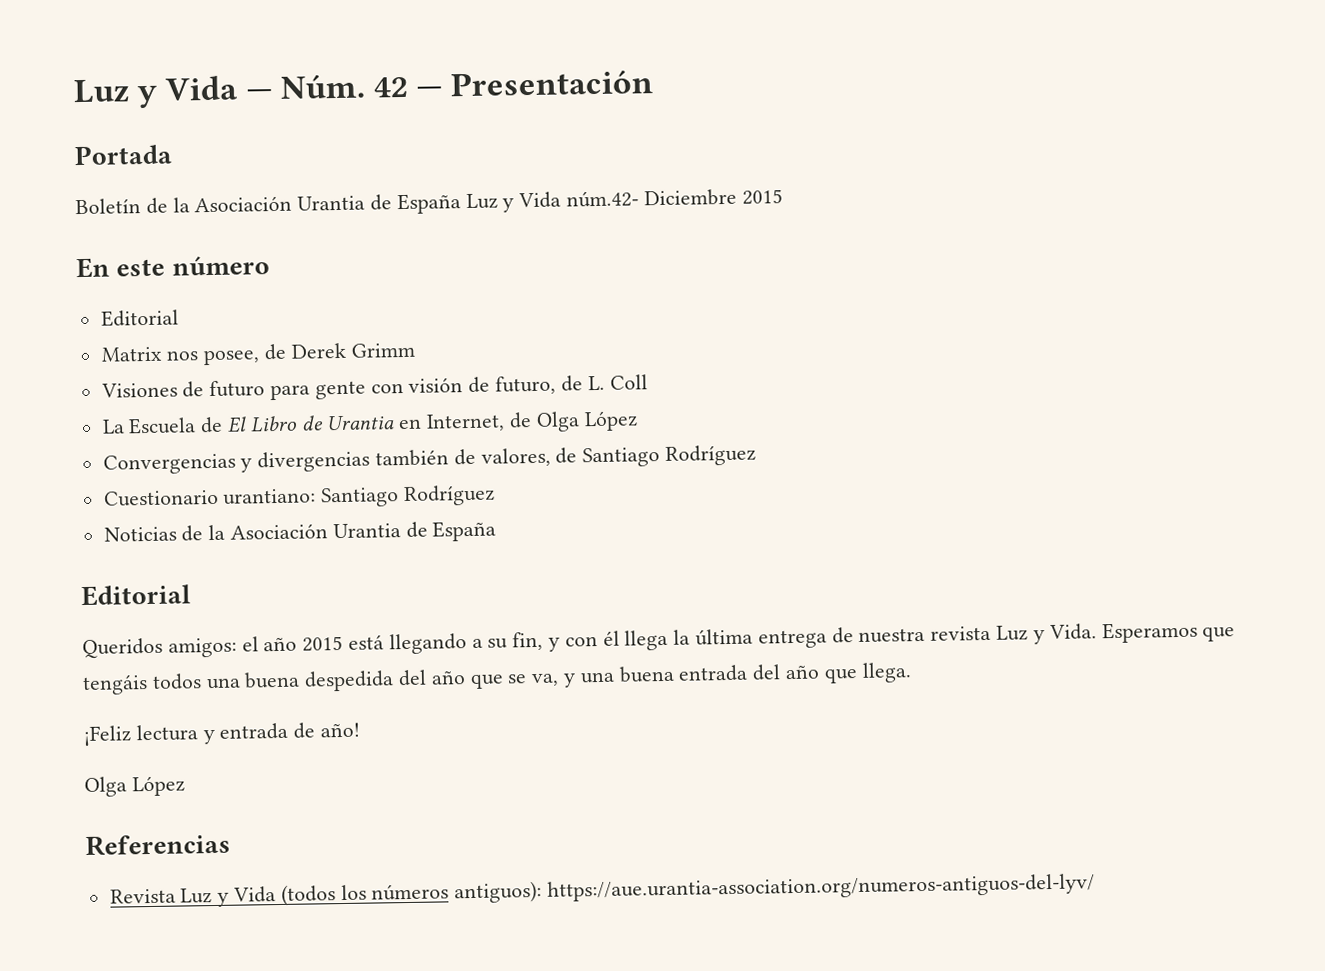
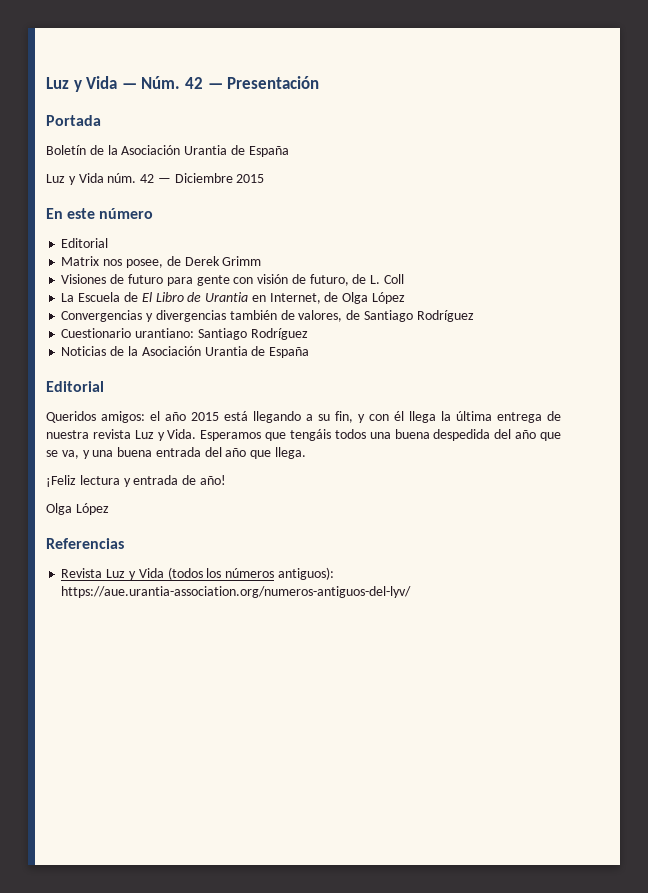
[465,190,640,213] Luz y Vida núm.42- -> [46,173,171,185] // Luz y Vida núm. 42 —

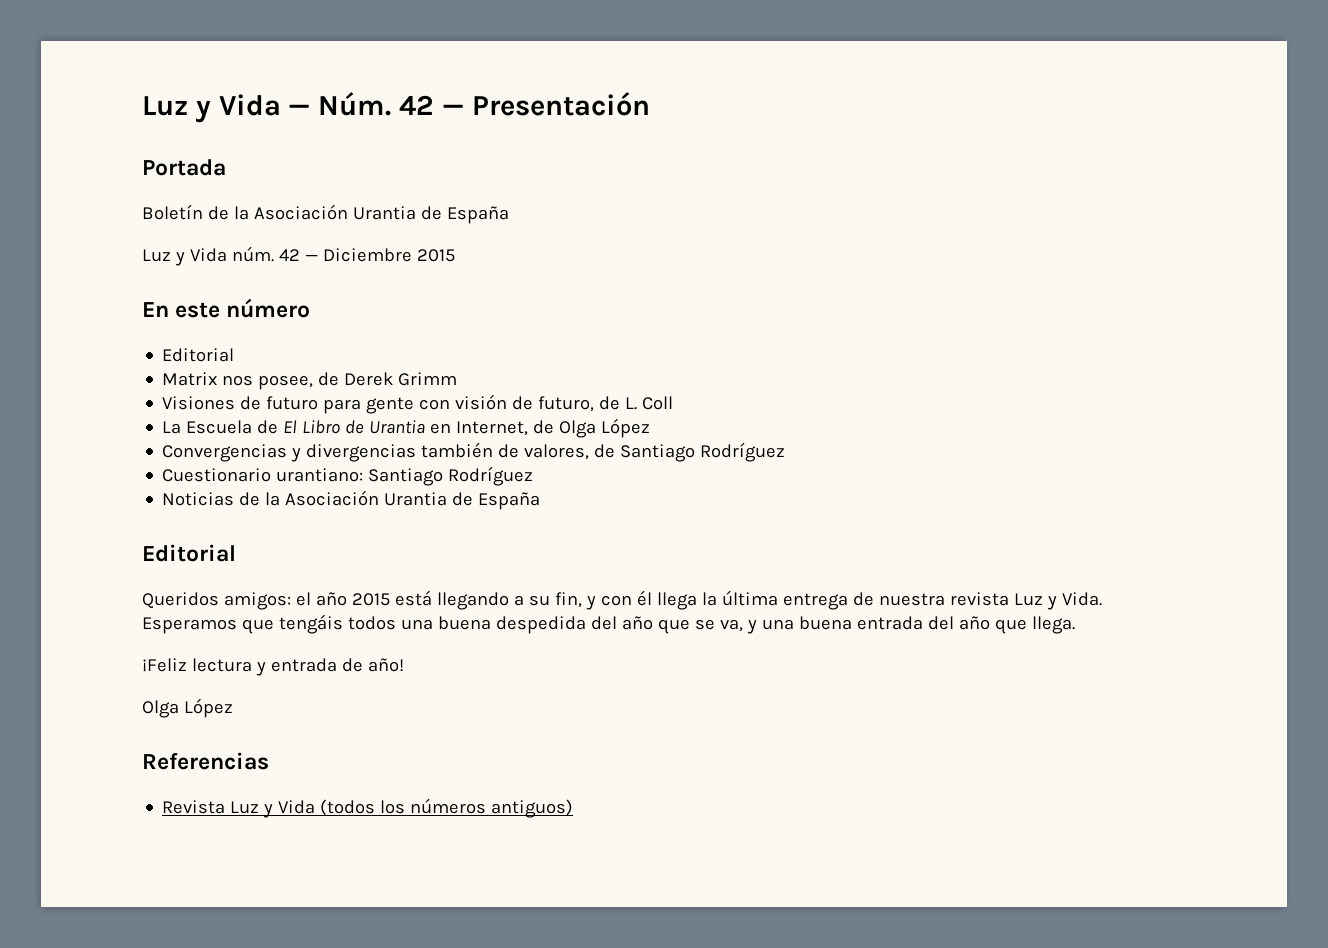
[277,567,334,580] [61,586,412,598] antiguos): https://aue.urantia-association.org/numeros-antiguos-del-lyv/ -> [491,799,574,818] antiguos)

